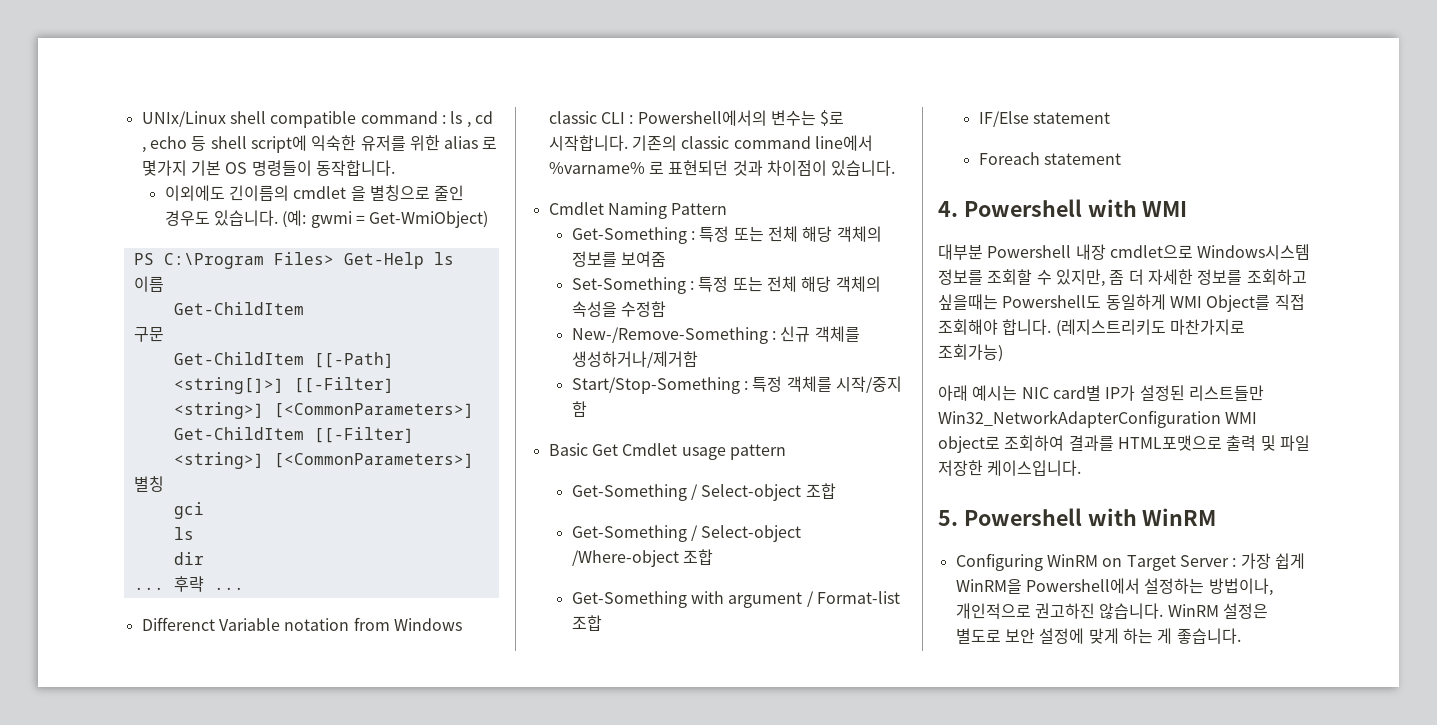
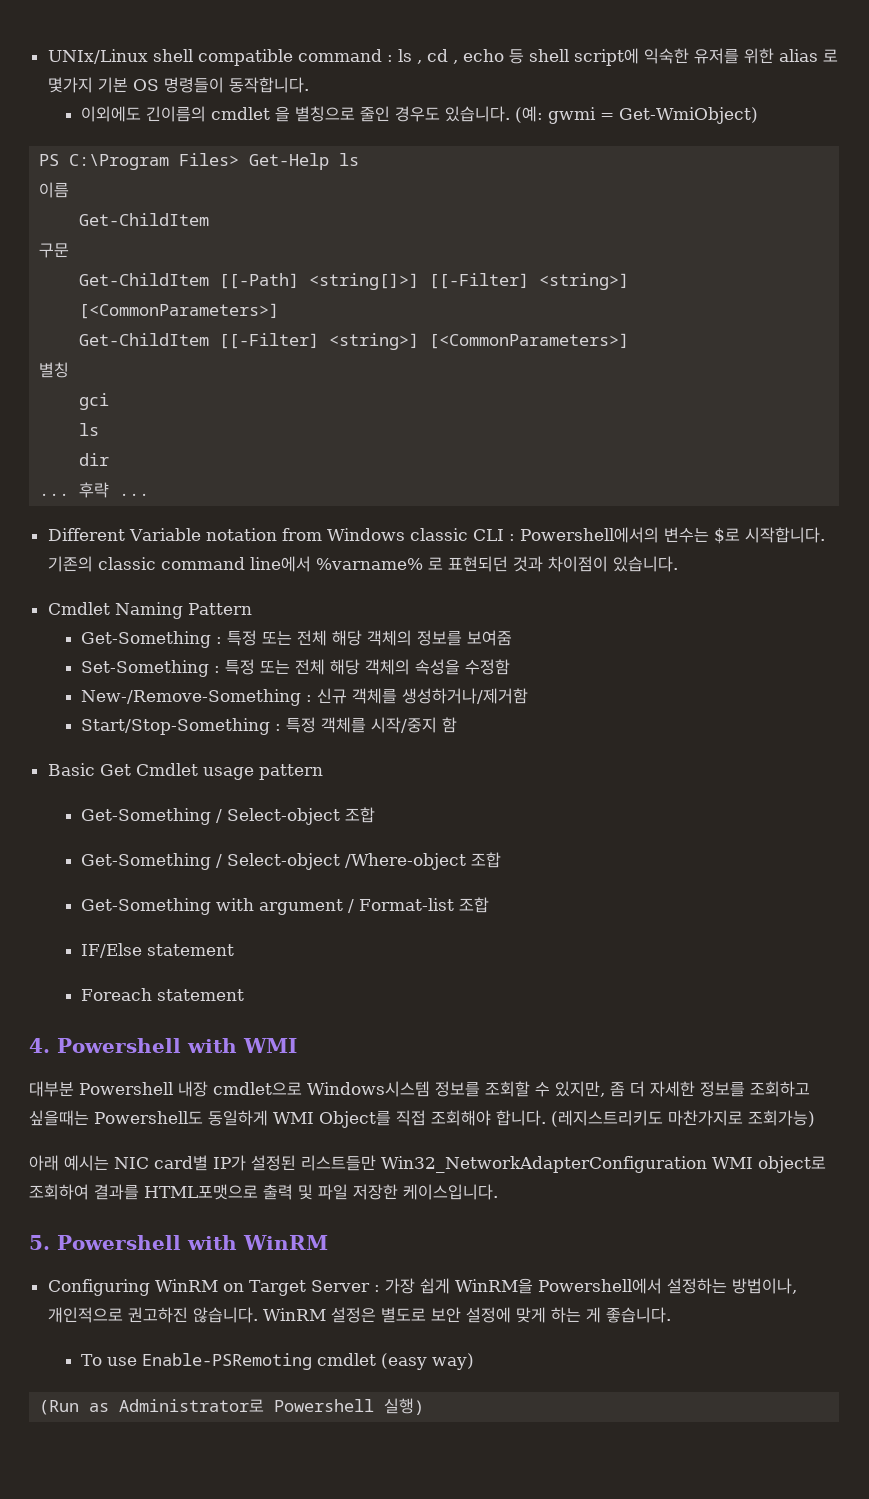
[141,617,215,631] Differenct -> [47,528,125,541] Different
(1241, 636) none -> [80,1353,474,1370] [39,1398,425,1415] // To use Enable-PSRemoting cmdlet (easy way) // (Run as Administrator로 Powershell 실행)

